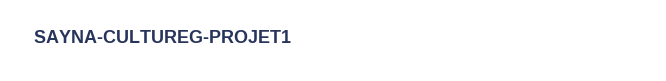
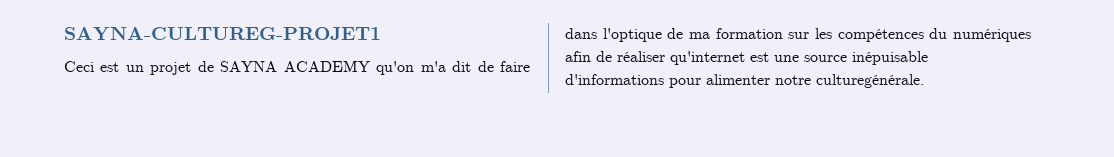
(291, 36) none -> [64,60,530,75] [565,28,1031,42] [565,51,928,65] [565,74,924,88] // Ceci est un projet de SAYNA ACADEMY qu'on m'a dit de faire dans l'optique de ma formation sur les compétences du numériques afin de réaliser qu'internet est une source inépuisable d'informations pour alimenter notre culturegénérale.

